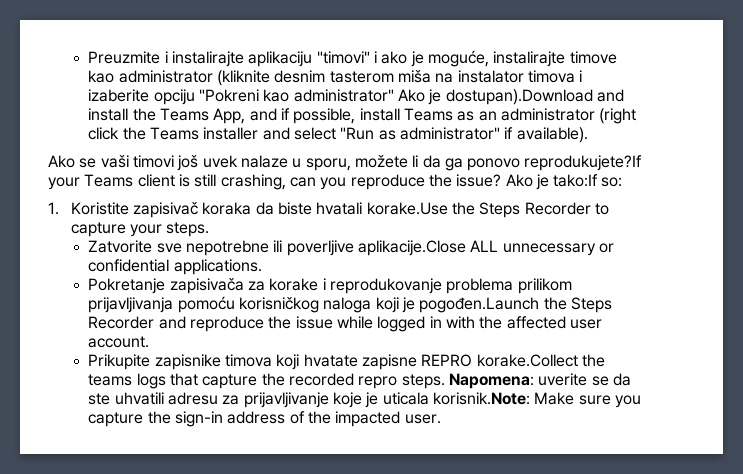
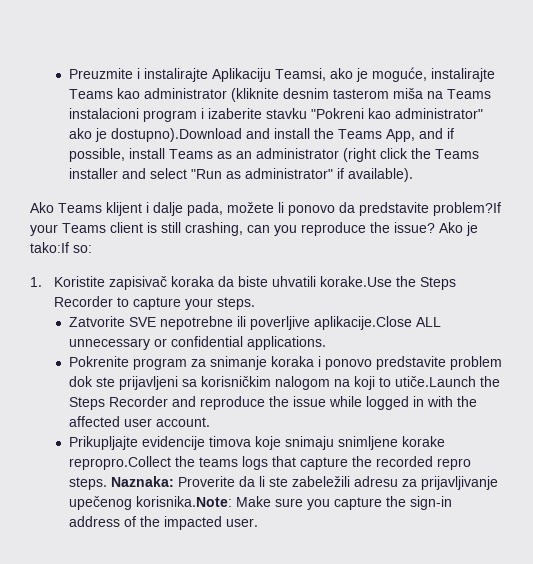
[248,51,377,67] aplikaciju "timovi" i -> [212,68,327,82] Aplikaciju Teamsi,
[569,51,617,64] timove -> [69,89,114,99] Teams
[457,70,575,83] instalator timova -> [447,89,492,99] [69,108,198,122] Teams instalacioni program
[153,89,195,105] opciju -> [266,108,308,119] stavku
[397,89,593,105] Ako je dostupan).Download -> [69,128,243,142] ako je dostupno).Download
[79,155,643,171] se vaši timovi još uvek nalaze u sporu, možete li da ga ponovo reprodukujete?If -> [58,202,501,216] Teams klijent i dalje pada, možete li ponovo da predstavite problem?If
[316,202,363,215] hvatali -> [271,276,316,287] uhvatili
[156,243,182,253] sve -> [129,317,157,327] SVE
[88,278,572,294] [88,296,540,313] Pokretanje zapisivača za korake i reprodukovanje problema prilikom prijavljivanja pomoću korisničkog naloga koji je pogođen.Launch -> [69,356,503,370] [69,376,477,390] Pokrenite program za snimanje koraka i ponovo predstavite problem dok ste prijavljeni sa korisničkim nalogom na koji to utiče.Launch
[88,354,578,370] Prikupite zapisnike timova koji hvatate zapisne REPRO korake.Collect -> [69,436,446,450] [69,456,172,470] Prikupljajte evidencije timova koje snimaju snimljene korake repropro.Collect
[448,373,631,389] [88,392,530,408] Napomena: uverite se da ste uhvatili adresu za prijavljivanje koje je uticala korisnik.Note: -> [111,476,499,490] [69,496,233,510] Naznaka: Proverite da li ste zabeležili adresu za prijavljivanje upečenog korisnika.Note:

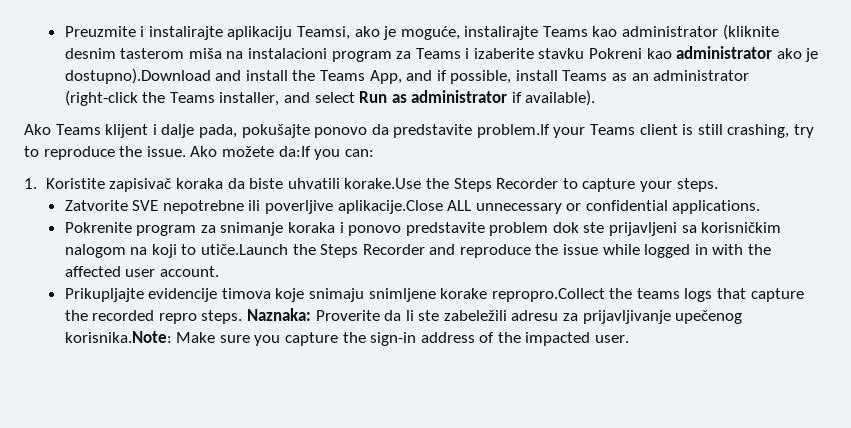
[212,68,272,82] Aplikaciju -> [227,26,293,40] aplikaciju
[447,89,492,99] Teams -> (244, 55) none
(198, 116) none -> [396,48,461,59] za Teams
[311,108,484,119] "Pokreni kao administrator" -> [589,46,773,59] Pokreni kao administrator
[343,148,480,162] [69,168,119,179] (right click the Teams installer -> [64,90,280,106] (right-click the Teams installer,
[191,168,334,179] "Run as administrator" -> [359,90,508,103] Run as administrator
[227,202,284,213] možete li -> [241,124,310,138] pokušajte
[433,202,501,216] problem?If -> [476,124,550,138] problem.If
[247,222,478,236] [30,242,92,253] can you reproduce the issue? Ako je tako:If so: -> [794,124,815,138] [24,146,374,160] try to reproduce the issue. Ako možete da:If you can:

